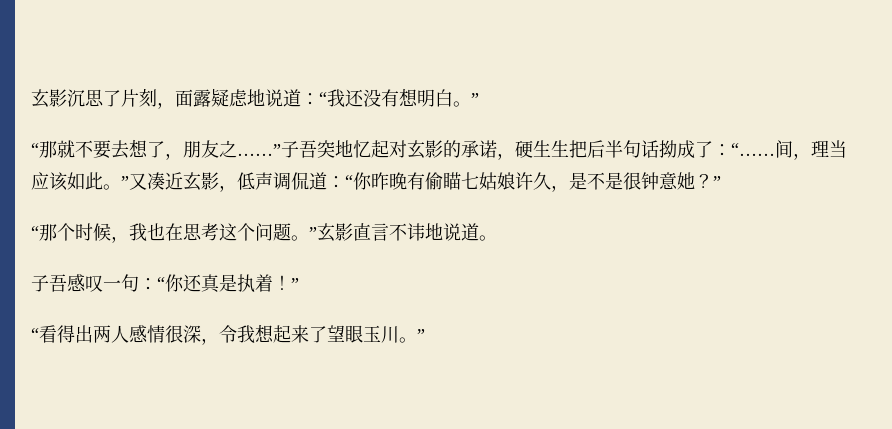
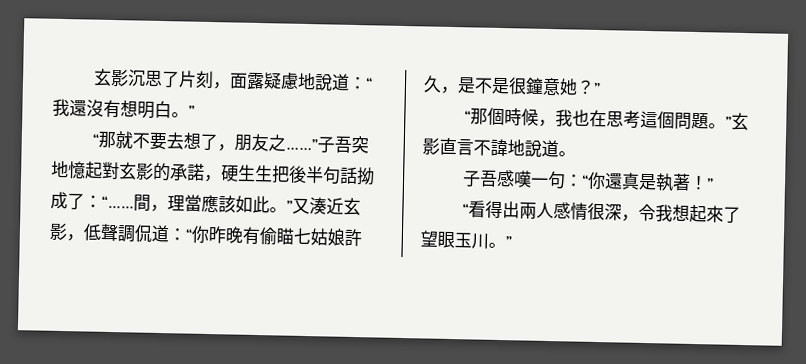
[229,89,283,107] 虑地说 -> [279,72,333,91] 慮地說
[345,89,381,107] 还没 -> [69,99,104,117] 還沒
[353,140,407,158] 忆起对 -> [67,161,120,180] 憶起對
[479,140,497,158] 诺 -> [186,163,205,181] 諾
[587,140,659,158] 后半句话 -> [288,165,358,185] 後半句話
[775,140,847,160] [31,172,68,191] 间，理当应该 -> [133,194,236,213] 間，理當應該
[147,172,165,190] 凑 -> [309,197,327,215] 湊
[255,172,291,190] 声调 -> [100,223,136,243] 聲調
[515,172,533,190] 许 -> [344,228,363,247] 許
[641,172,659,190] 钟 -> [525,77,544,95] 鐘
[57,223,93,241] 个时 -> [486,107,522,126] 個時
[219,223,291,241] 这个问题 -> [639,110,709,130] 這個問題
[407,223,461,241] 讳地说 -> [490,138,542,157] 諱地說
[85,275,103,292] 叹 -> [512,170,532,188] 嘆
[183,274,273,293] 还真是执着 -> [603,172,691,192] 還真是執著
[93,325,111,343] 两 -> [518,202,537,219] 兩
[291,325,309,343] 来 -> [705,205,724,223] 來

